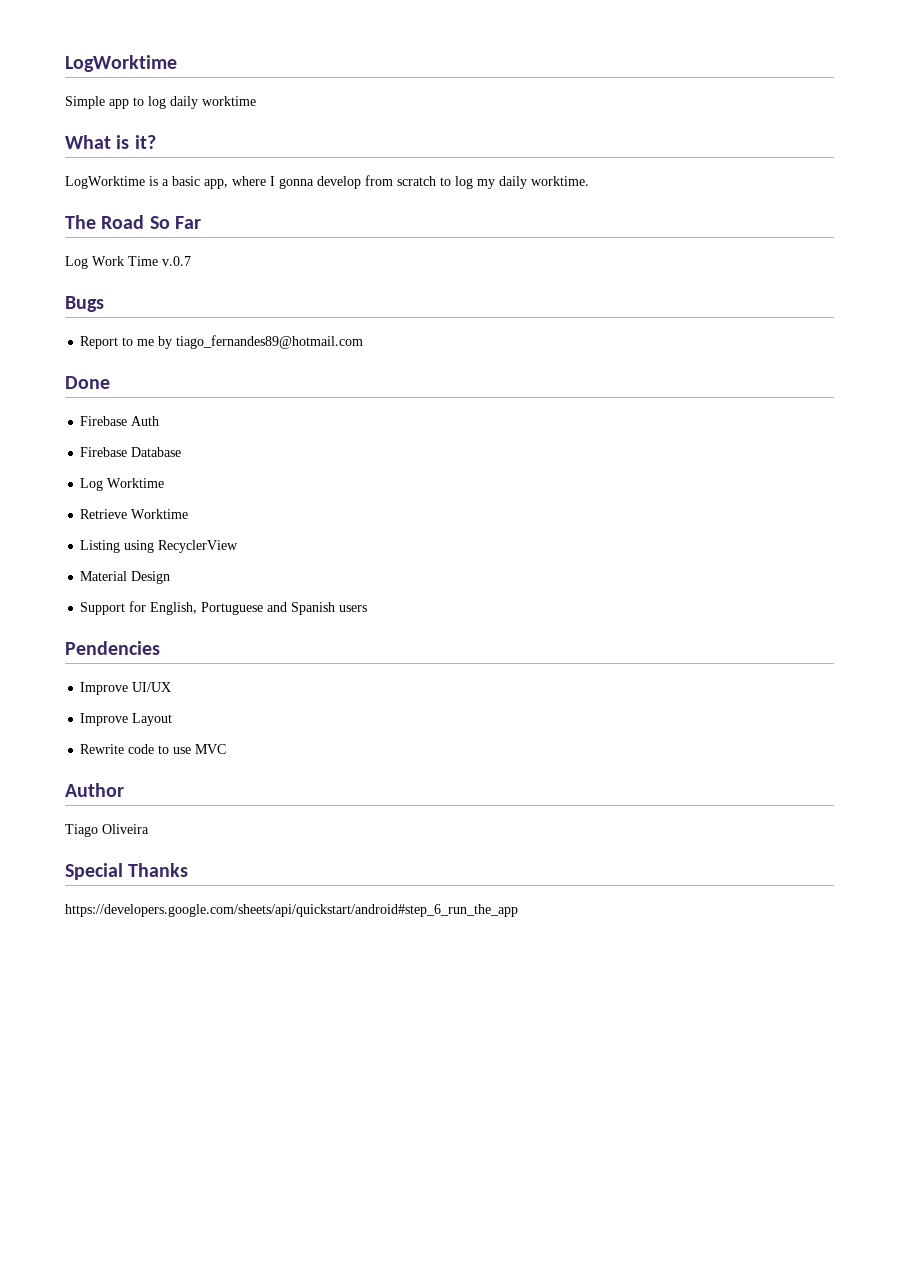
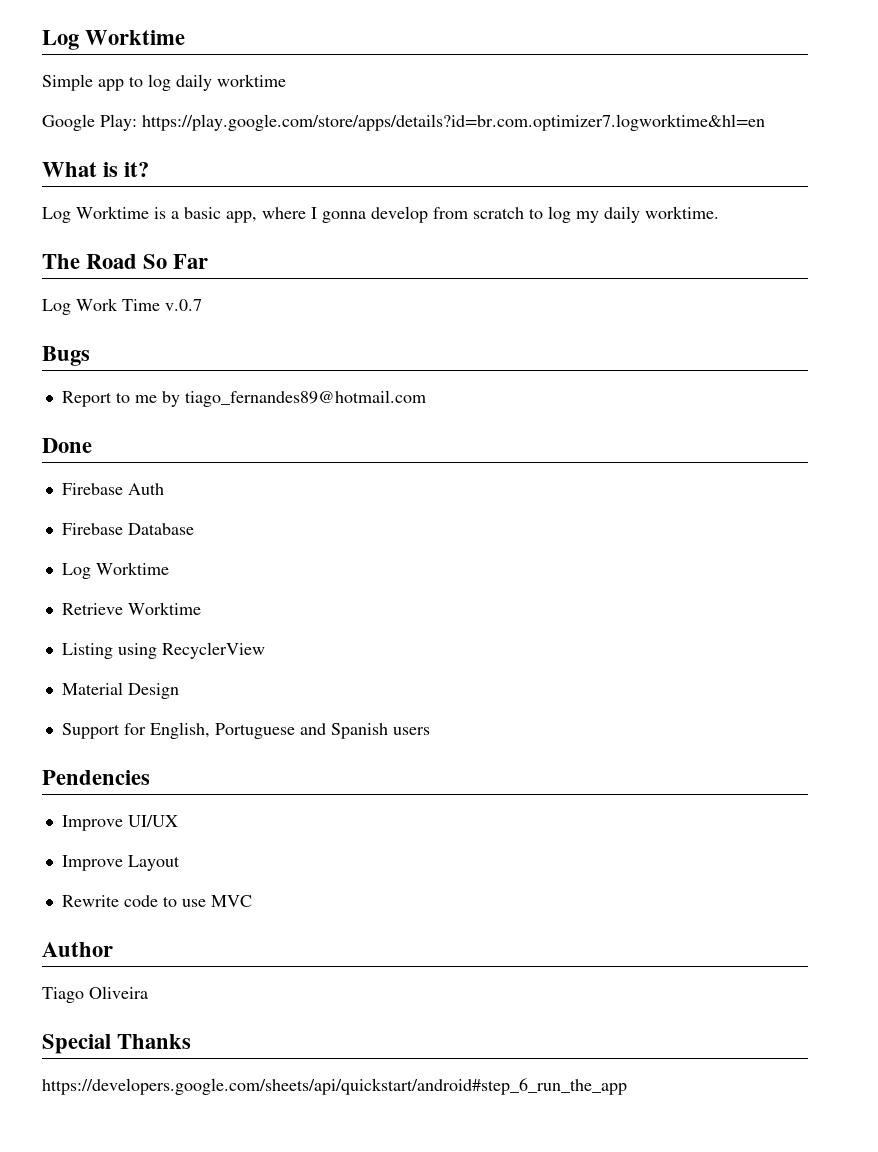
[65,55,177,72] LogWorktime -> [42,30,186,50] Log Worktime
(256, 101) none -> [42,114,765,131] // Google Play: https://play.google.com/store/apps/details?id=br.com.optimizer7.logworktime&hl=en
[65,176,145,189] LogWorktime -> [42,206,149,223] Log Worktime

